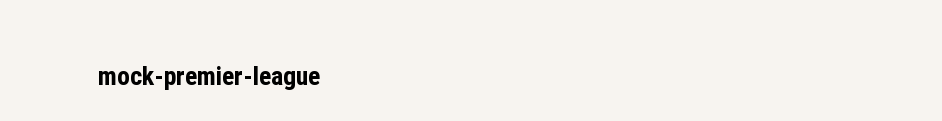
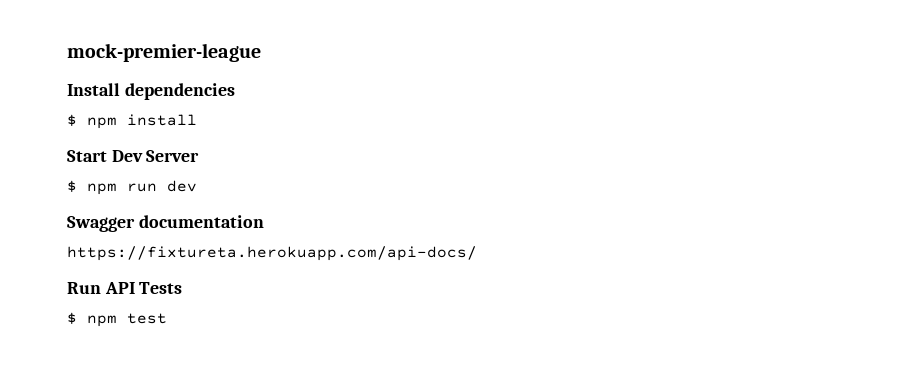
(320, 78) none -> [67,83,235,100] [67,114,197,129] [67,150,200,162] [67,180,197,195] [67,215,264,232] [67,246,477,261] [67,282,183,294] [67,312,167,327] // Install dependencies // $ npm install // Start Dev Server // $ npm run dev // Swagger documentation // https://fixtureta.herokuapp.com/api-docs/ // Run API Tests // $ npm test

